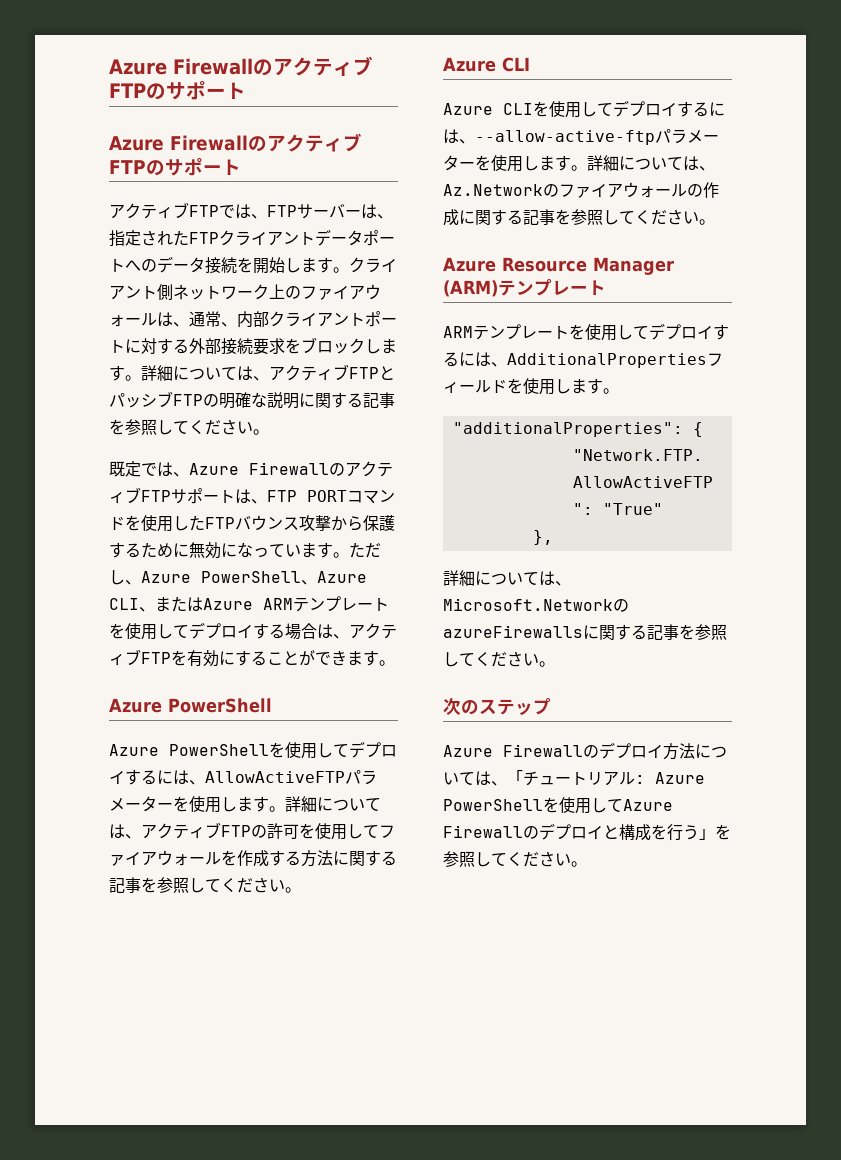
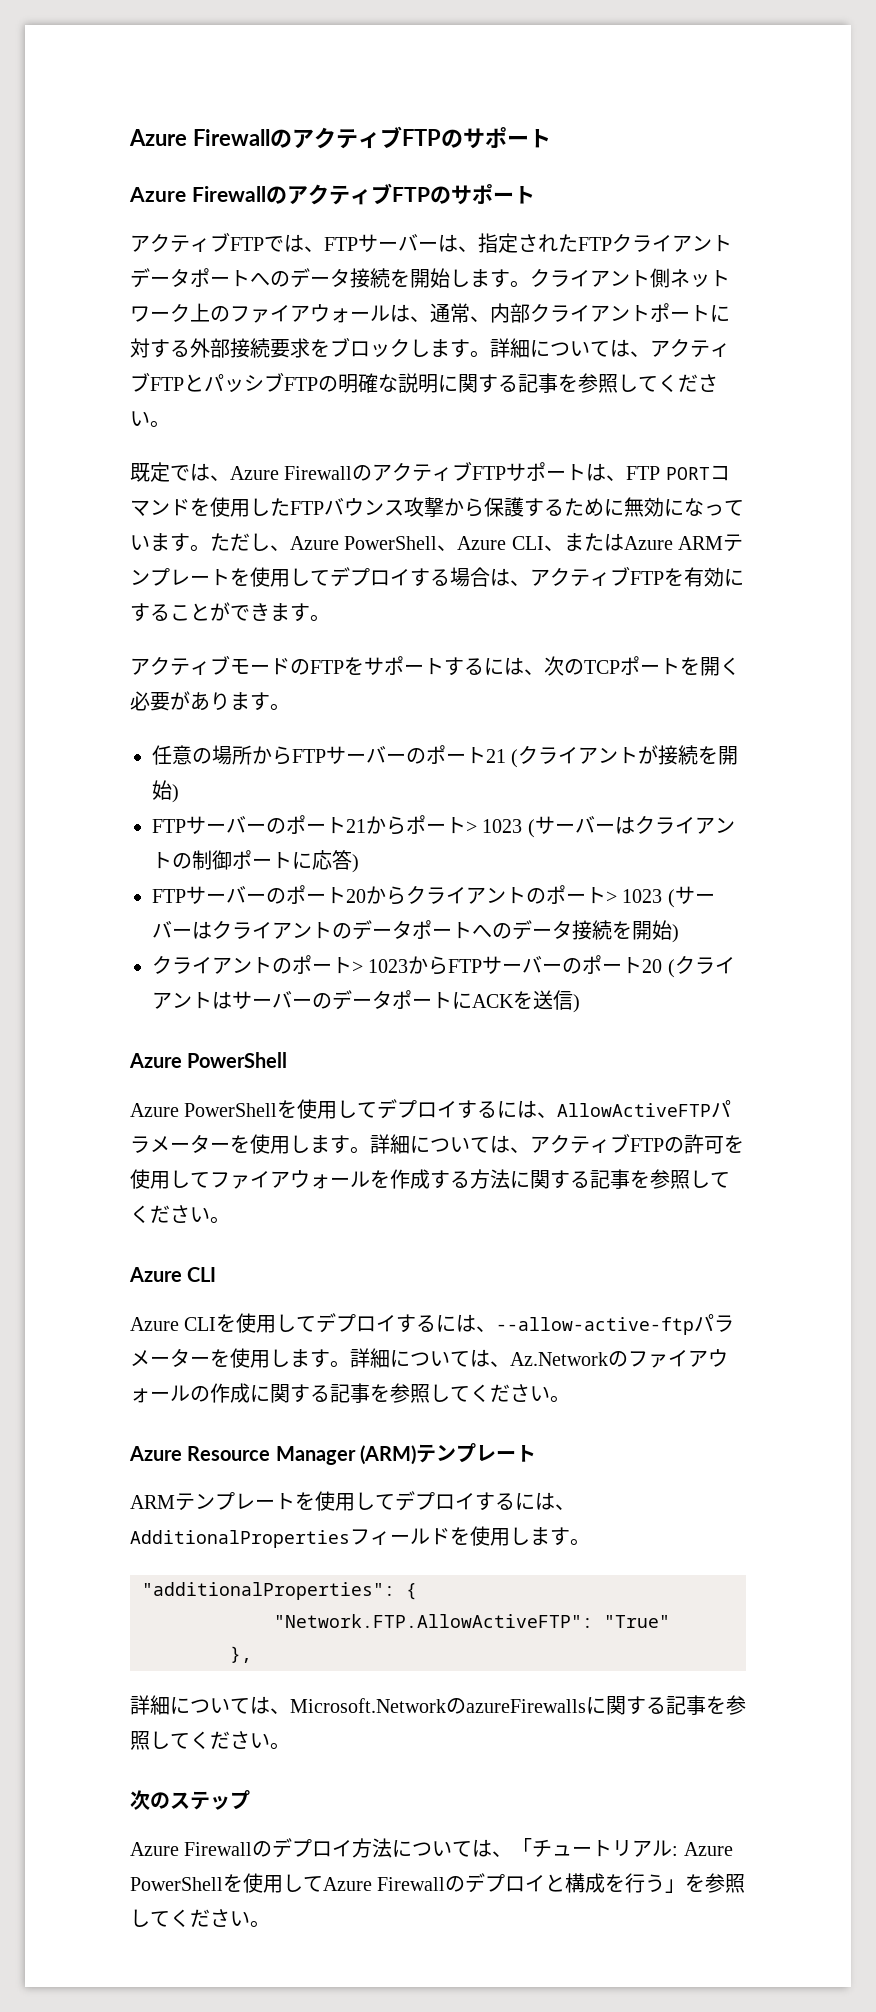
(395, 663) none -> [130,655,740,676] [130,691,290,711] [152,745,739,768] [152,780,179,803] [152,815,735,838] [152,850,359,873] [152,885,715,908] [152,920,679,943] [152,955,735,978] [152,990,580,1013] // アクティブモードのFTPをサポートするには、次のTCPポートを開く必要があります。 // 任意の場所からFTPサーバーのポート21 (クライアントが接続を開始) // FTPサーバーのポート21からポート> 1023 (サーバーはクライアントの制御ポートに応答) // FTPサーバーのポート20からクライアントのポート> 1023 (サーバーはクライアントのデータポートへのデータ接続を開始) // クライアントのポート> 1023からFTPサーバーのポート20 (クライアントはサーバーのデータポートにACKを送信)

